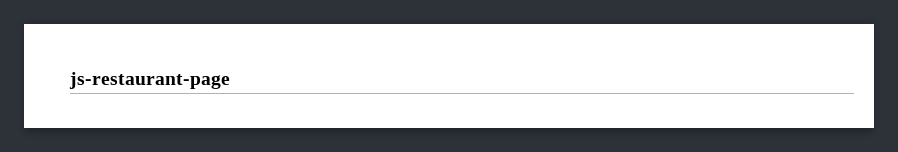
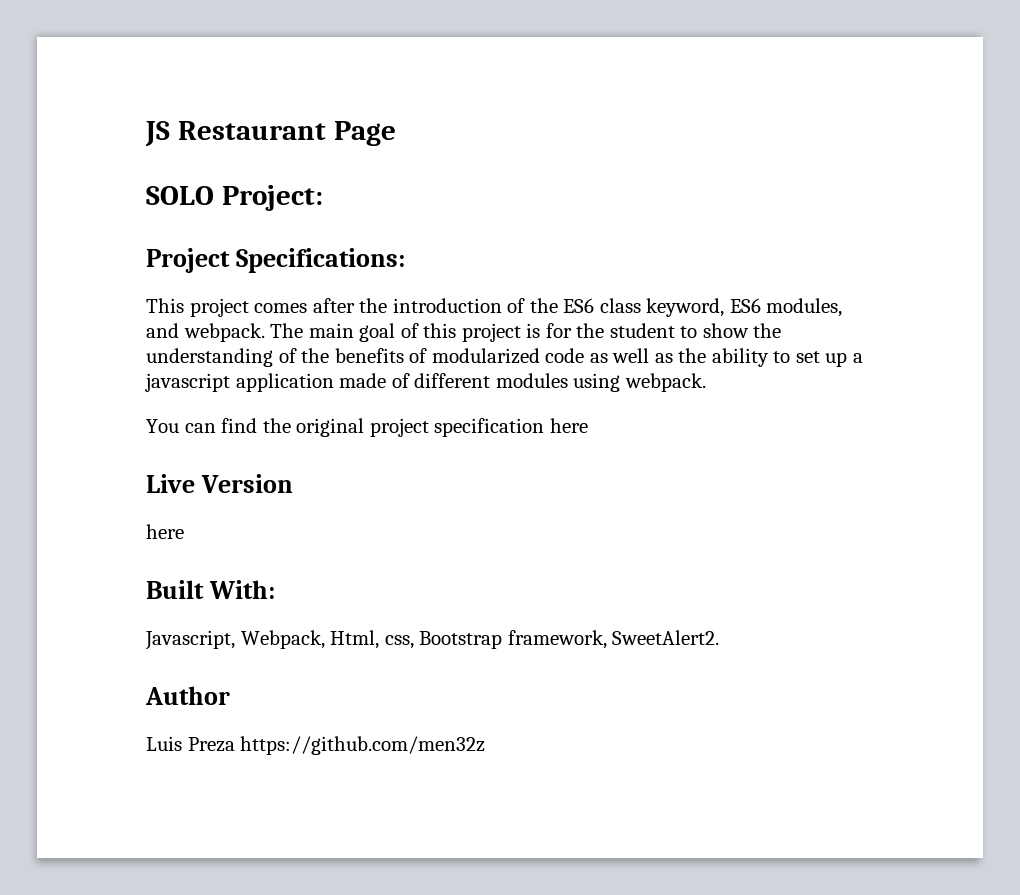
[69,72,230,89] js-restaurant-page -> [145,121,396,147] [146,185,323,211] [146,248,405,273] [146,298,843,317] [146,323,782,342] [146,348,864,367] [145,373,706,392] [146,418,588,437] [146,474,293,493] [146,524,184,539] [146,580,275,599] [145,630,720,650] [145,686,230,705] [146,736,486,755] JS Restaurant Page // SOLO Project: // Project Specifications: // This project comes after the introduction of the ES6 class keyword, ES6 modules, and webpack. The main goal of this project is for the student to show the understanding of the benefits of modularized code as well as the ability to set up a javascript application made of different modules using webpack. // You can find the original project specification here // Live Version // here // Built With: // Javascript, Webpack, Html, css, Bootstrap framework, SweetAlert2. // Author // Luis Preza https://github.com/men32z

